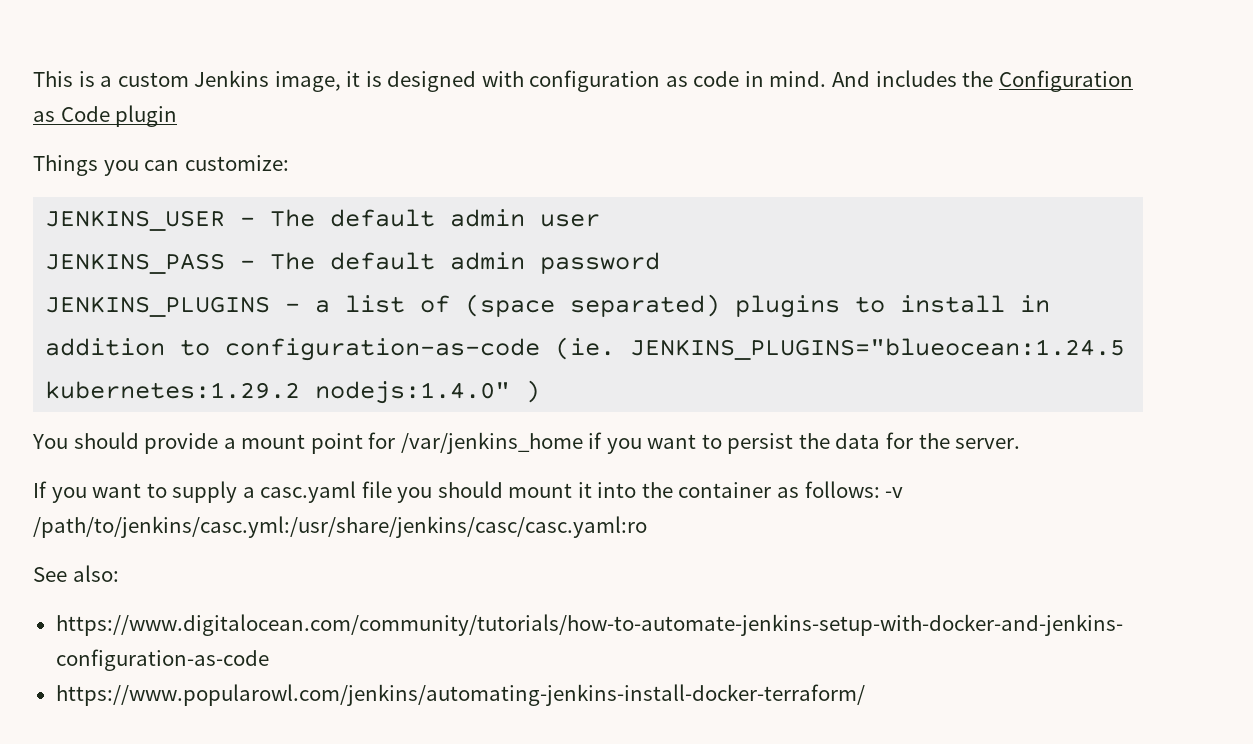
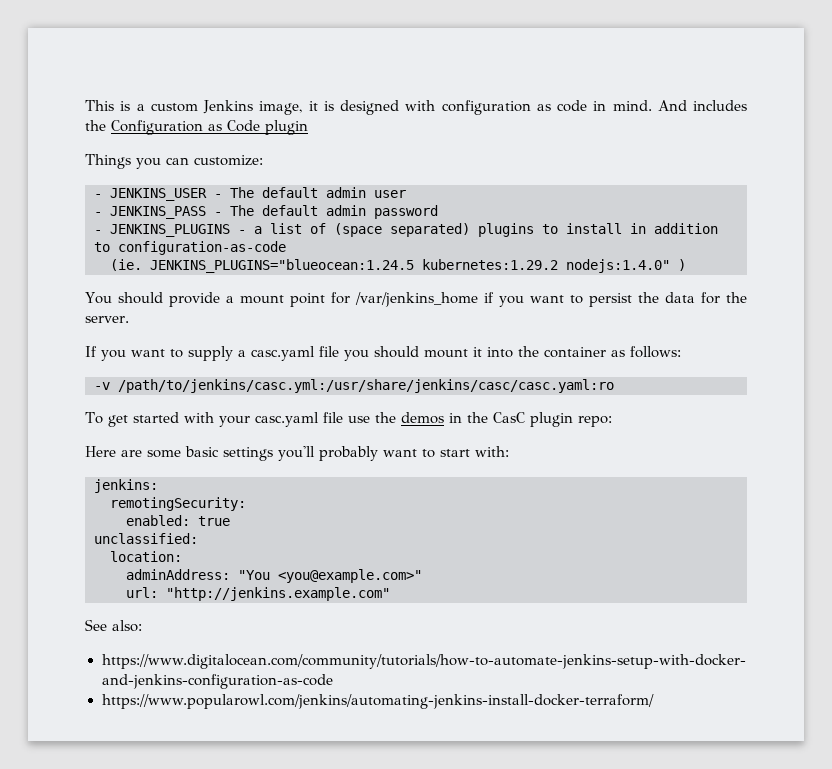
(289, 163) none -> [94,194,102,198] -
(601, 220) none -> [94,212,102,216] -
(661, 263) none -> [94,230,102,234] -
(541, 349) none -> (286, 248) //
(880, 489) none -> (681, 352) //
(647, 527) none -> [85,412,612,427] [85,446,509,461] [94,479,158,493] [110,497,246,511] [126,515,230,526] [94,533,198,544] [110,551,182,562] [126,569,422,583] [126,587,390,601] // To get started with your casc.yaml file use the demos in the CasC plugin repo: // Here are some basic settings you'll probably want to start with: // jenkins: // remotingSecurity: // enabled: true // unclassified: // location: // adminAddress: "You <you@example.com>" // url: "http://jenkins.example.com"

